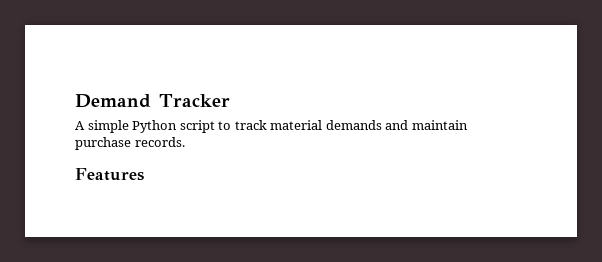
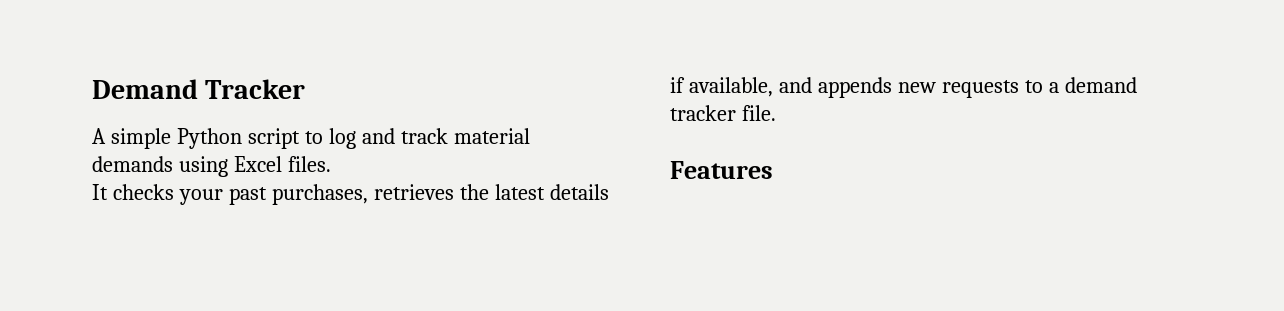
(232, 125) none -> [328,128,395,149] log and
[385,120,468,130] [75,137,185,150] and maintain purchase records. -> [178,156,331,177] [92,184,609,205] [670,77,1137,98] [670,105,776,121] using Excel files. // It checks your past purchases, retrieves the latest details if available, and appends new requests to a demand tracker file.

